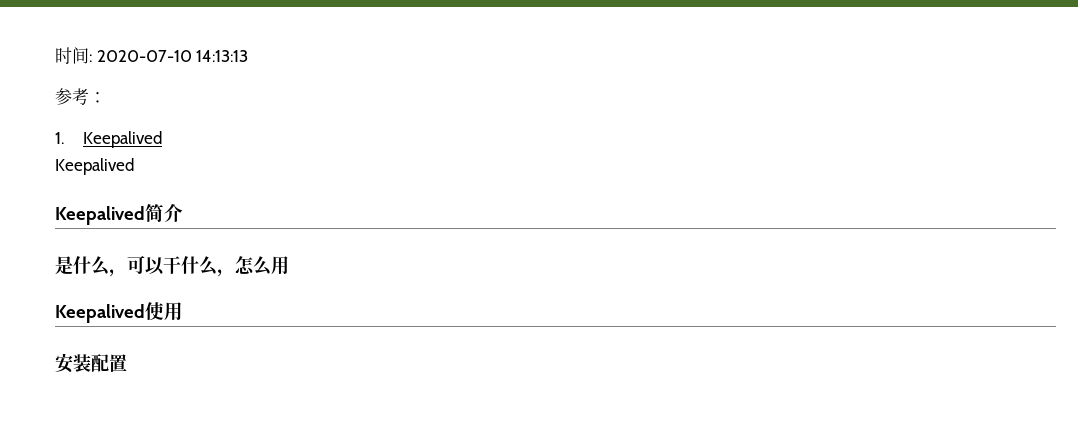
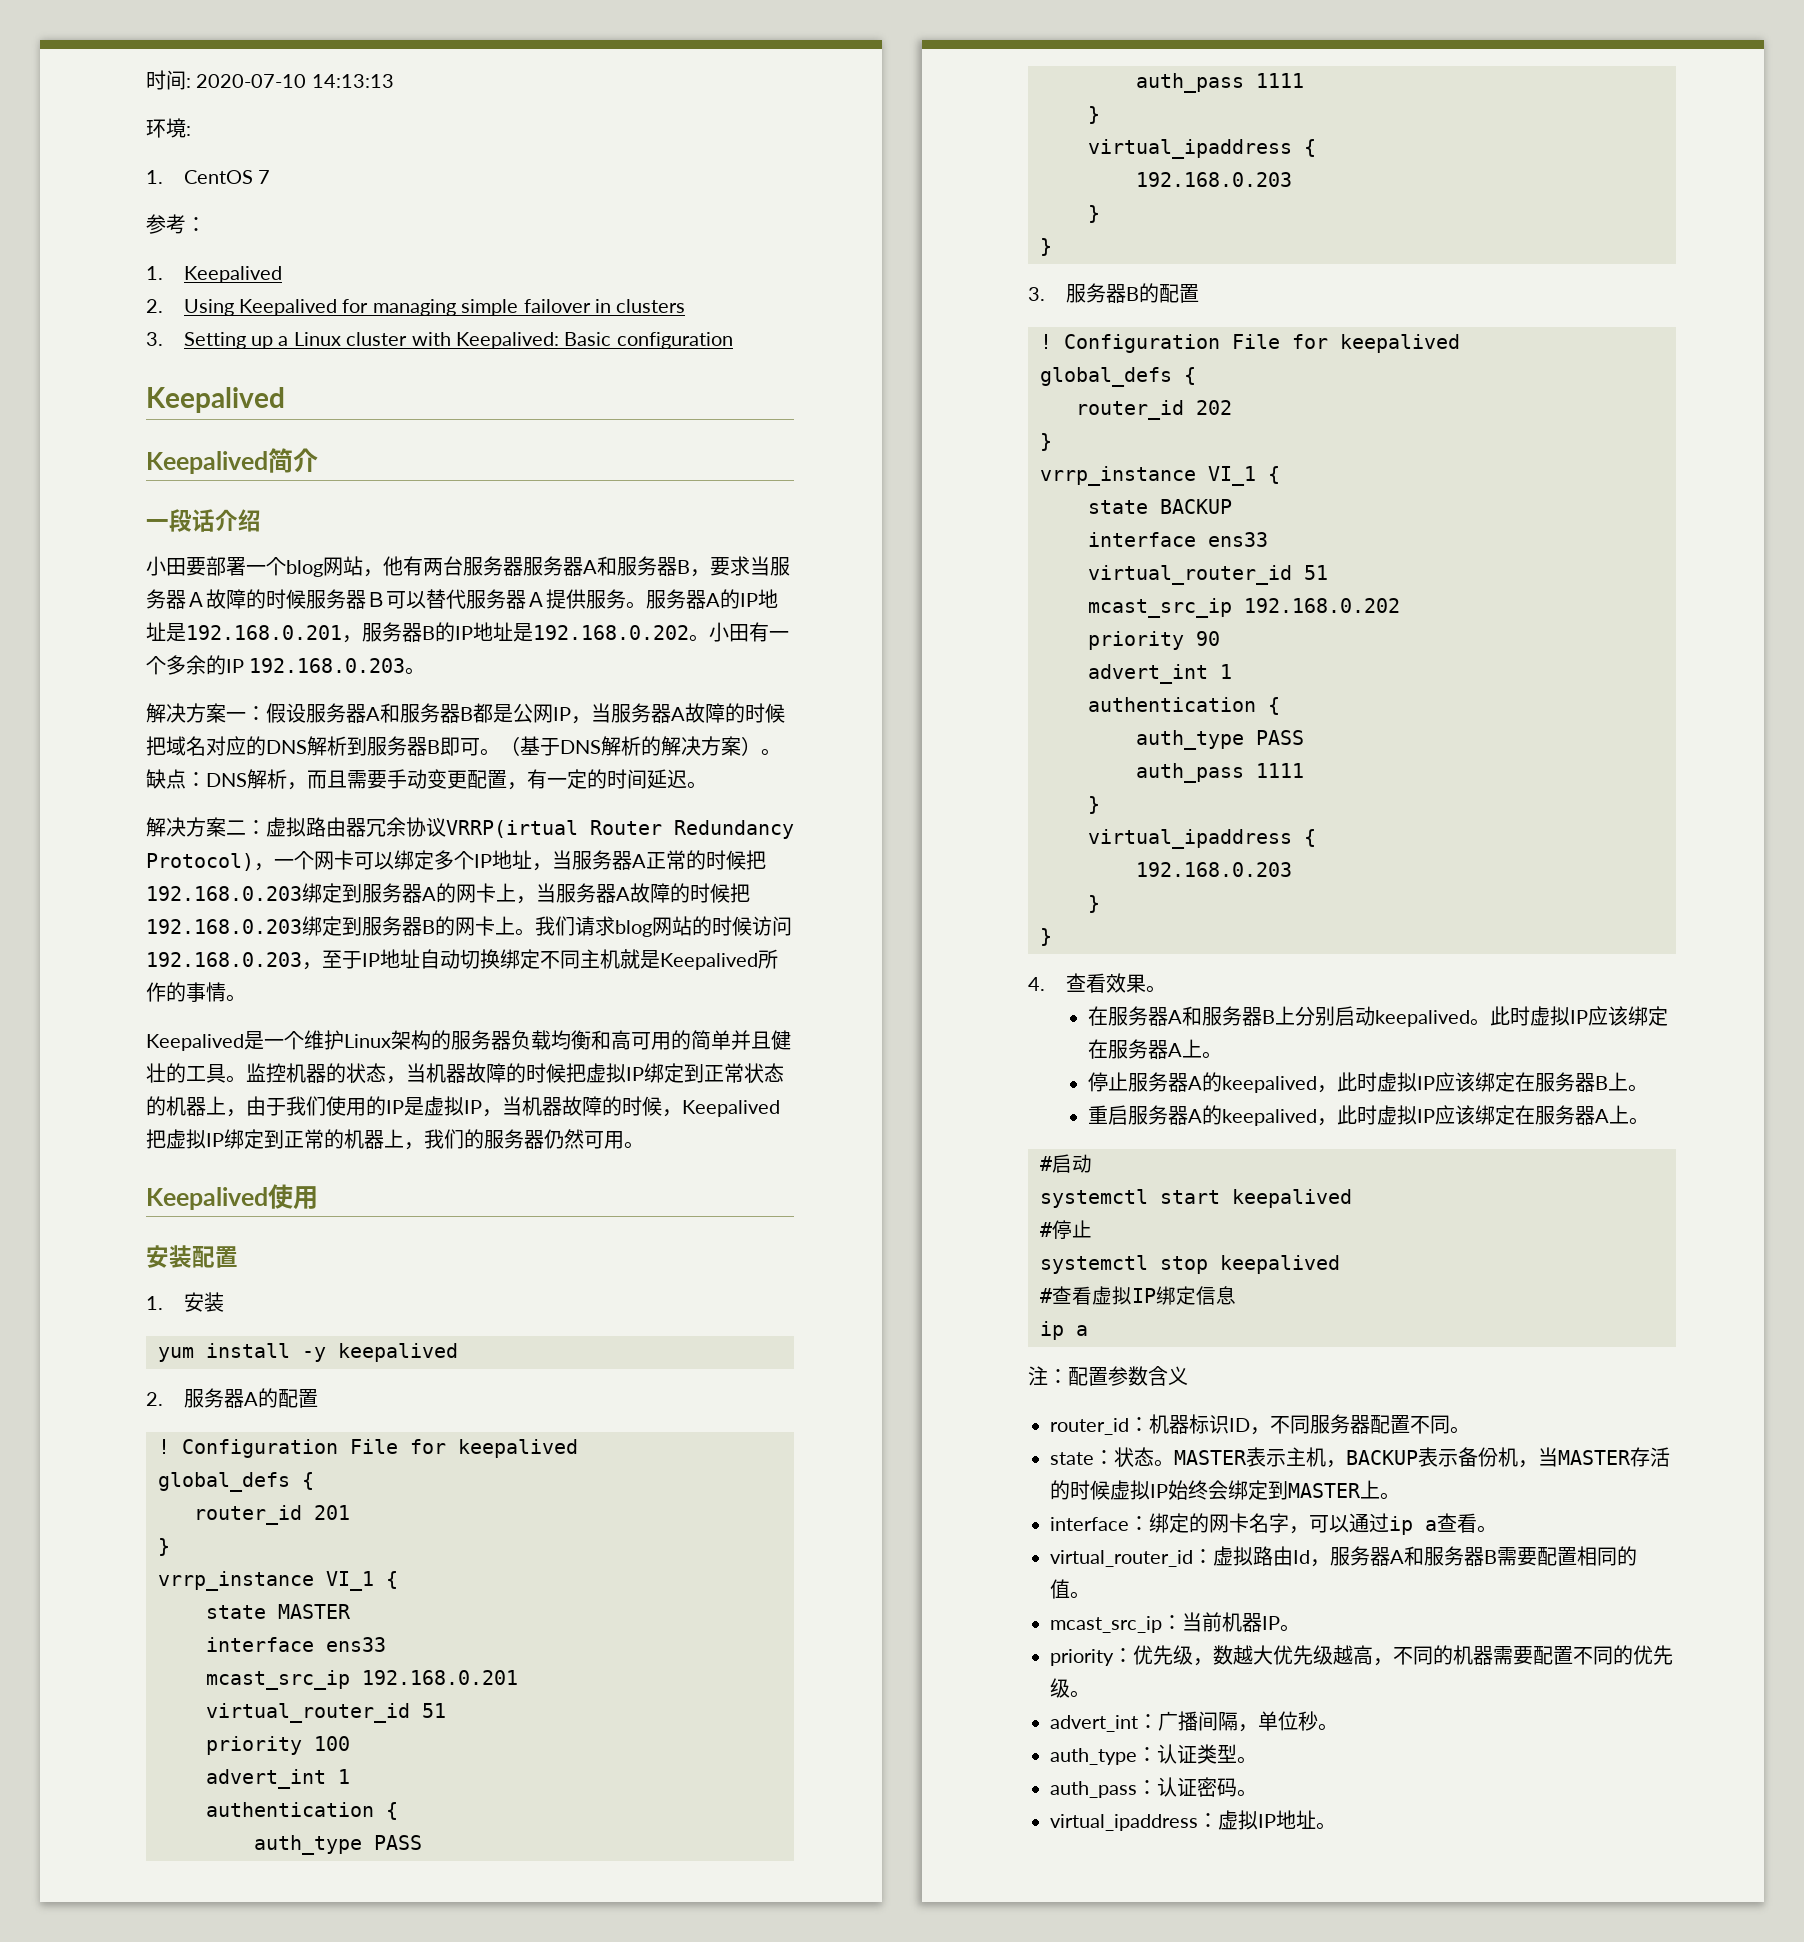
(249, 56) none -> [146,118,191,138] [146,170,270,184] // 环境: // 1. CentOS 7
[55,158,134,175] [55,204,183,225] [55,255,289,277] [55,302,183,323] [55,353,127,373] Keepalived // Keepalived简介 // 是什么，可以干什么，怎么用 // Keepalived使用 // 安装配置 -> [146,299,686,316] [146,332,733,349] [146,387,285,413] [146,448,318,474] [146,509,261,532] [146,556,790,577] [146,589,778,609] [146,622,789,643] [146,655,426,675] [146,703,785,724] [146,736,781,756] [146,769,707,790] [146,817,794,839] [146,850,766,871] [146,883,750,904] [146,916,792,937] [146,949,778,970] [146,982,246,1002] [146,1030,791,1051] [146,1063,784,1084] [146,1096,780,1117] [146,1129,644,1150] [146,1184,318,1210] [146,1245,238,1268] [146,1292,224,1312] [158,1343,458,1362] [146,1388,318,1408] [158,1439,578,1458] [158,1472,314,1492] [194,1505,350,1525] [158,1538,170,1556] [158,1571,398,1591] [206,1604,351,1619] [206,1637,386,1652] [206,1670,518,1690] [206,1703,446,1723] [206,1736,350,1755] [206,1769,350,1789] [206,1802,398,1820] [254,1835,422,1855] [1136,73,1304,93] [1088,106,1100,124] [1088,139,1316,159] [1136,172,1292,187] [1088,205,1100,223] [1040,238,1052,256] [1028,283,1199,303] [1040,334,1460,353] [1040,367,1196,387] [1076,400,1232,420] [1040,433,1052,451] [1040,466,1280,486] [1088,499,1232,514] [1088,532,1268,547] [1088,565,1328,585] [1088,598,1400,618] [1088,631,1220,650] [1088,664,1232,684] [1088,697,1280,715] [1136,730,1304,750] [1136,763,1304,783] [1088,796,1100,814] [1088,829,1316,849] [1136,862,1292,877] [1088,895,1100,913] [1040,928,1052,946] [1028,973,1166,993] [1087,1006,1668,1027] [1087,1039,1222,1059] [1087,1072,1648,1093] [1087,1105,1649,1126] [1040,1154,1092,1173] [1040,1189,1352,1208] [1040,1220,1092,1239] [1040,1255,1340,1274] [1040,1286,1236,1305] [1040,1321,1088,1340] [1028,1366,1188,1386] [1050,1414,1470,1435] [1050,1447,1670,1468] [1050,1480,1400,1500] [1050,1513,1497,1535] [1050,1546,1637,1567] [1050,1579,1090,1599] [1050,1612,1300,1633] [1050,1645,1673,1666] [1050,1678,1090,1698] [1050,1711,1338,1732] [1050,1744,1257,1765] [1050,1777,1257,1798] [1050,1810,1336,1831] 2. Using Keepalived for managing simple failover in clusters // 3. Setting up a Linux cluster with Keepalived: Basic configuration // Keepalived // Keepalived简介 // 一段话介绍 // 小田要部署一个blog网站，他有两台服务器服务器A和服务器B，要求当服务器Ａ故障的时候服务器Ｂ可以替代服务器Ａ提供服务。服务器A的IP地址是192.168.0.201，服务器B的IP地址是192.168.0.202。小田有一个多余的IP 192.168.0.203。 // 解决方案一：假设服务器A和服务器B都是公网IP，当服务器A故障的时候把域名对应的DNS解析到服务器B即可。（基于DNS解析的解决方案）。缺点：DNS解析，而且需要手动变更配置，有一定的时间延迟。 // 解决方案二：虚拟路由器冗余协议VRRP(irtual Router Redundancy Protocol)，一个网卡可以绑定多个IP地址，当服务器A正常的时候把192.168.0.203绑定到服务器A的网卡上，当服务器A故障的时候把192.168.0.203绑定到服务器B的网卡上。我们请求blog网站的时候访问192.168.0.203，至于IP地址自动切换绑定不同主机就是Keepalived所作的事情。 // Keepalived是一个维护Linux架构的服务器负载均衡和高可用的简单并且健壮的工具。监控机器的状态，当机器故障的时候把虚拟IP绑定到正常状态的机器上，由于我们使用的IP是虚拟IP，当机器故障的时候，Keepalived把虚拟IP绑定到正常的机器上，我们的服务器仍然可用。 // Keepalived使用 // 安装配置 // 1.安装 // yum install -y keepalived // 2.服务器A的配置 // ! Configuration File for keepalived // global_defs { // router_id 201 // } // vrrp_instance VI_1 { // state MASTER // interface ens33 // mcast_src_ip 192.168.0.201 // virtual_router_id 51 // priority 100 // advert_int 1 // authentication { // auth_type PASS // auth_pass 1111 // } // virtual_ipaddress { // 192.168.0.203 // } // } // 3.服务器B的配置 // ! Configuration File for keepalived // global_defs { // router_id 202 // } // vrrp_instance VI_1 { // state BACKUP // interface ens33 // virtual_router_id 51 // mcast_src_ip 192.168.0.202 // priority 90 // advert_int 1 // authentication { // auth_type PASS // auth_pass 1111 // } // virtual_ipaddress { // 192.168.0.203 // } // } // 4.查看效果。 // 在服务器A和服务器B上分别启动keepalived。此时虚拟IP应该绑定在服务器A上。 // 停止服务器A的keepalived，此时虚拟IP应该绑定在服务器B上。 // 重启服务器A的keepalived，此时虚拟IP应该绑定在服务器A上。 // #启动 // systemctl start keepalived // #停止 // systemctl stop keepalived // #查看虚拟IP绑定信息 // ip a // 注：配置参数含义 // router_id：机器标识ID，不同服务器配置不同。 // state：状态。MASTER表示主机，BACKUP表示备份机，当MASTER存活的时候虚拟IP始终会绑定到MASTER上。 // interface：绑定的网卡名字，可以通过ip a查看。 // virtual_router_id：虚拟路由Id，服务器A和服务器B需要配置相同的值。 // mcast_src_ip：当前机器IP。 // priority：优先级，数越大优先级越高，不同的机器需要配置不同的优先级。 // advert_int：广播间隔，单位秒。 // auth_type：认证类型。 // auth_pass：认证密码。 // virtual_ipaddress：虚拟IP地址。

